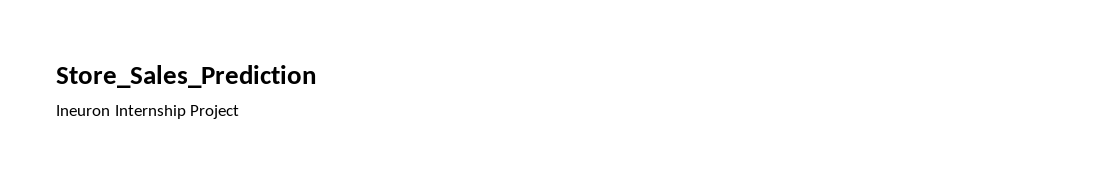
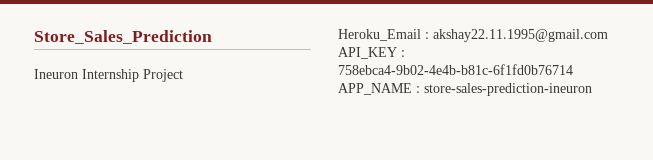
(240, 112) none -> [338,29,608,42] [338,47,405,59] [338,64,573,75] [338,83,592,96] // Heroku_Email : akshay22.11.1995@gmail.com API_KEY : 758ebca4-9b02-4e4b-b81c-6f1fd0b76714 APP_NAME : store-sales-prediction-ineuron

